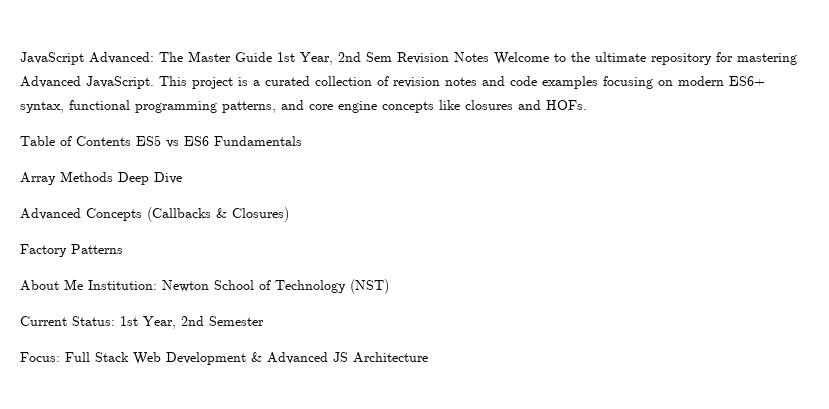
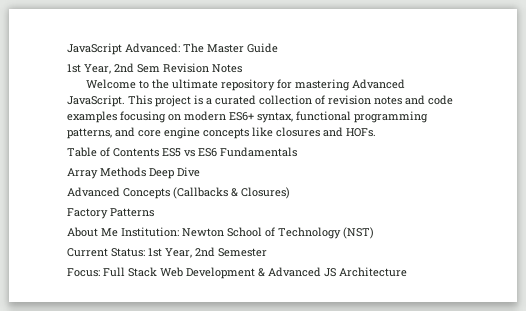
(272, 57) none -> (278, 48) //
(489, 57) none -> (242, 68) //

